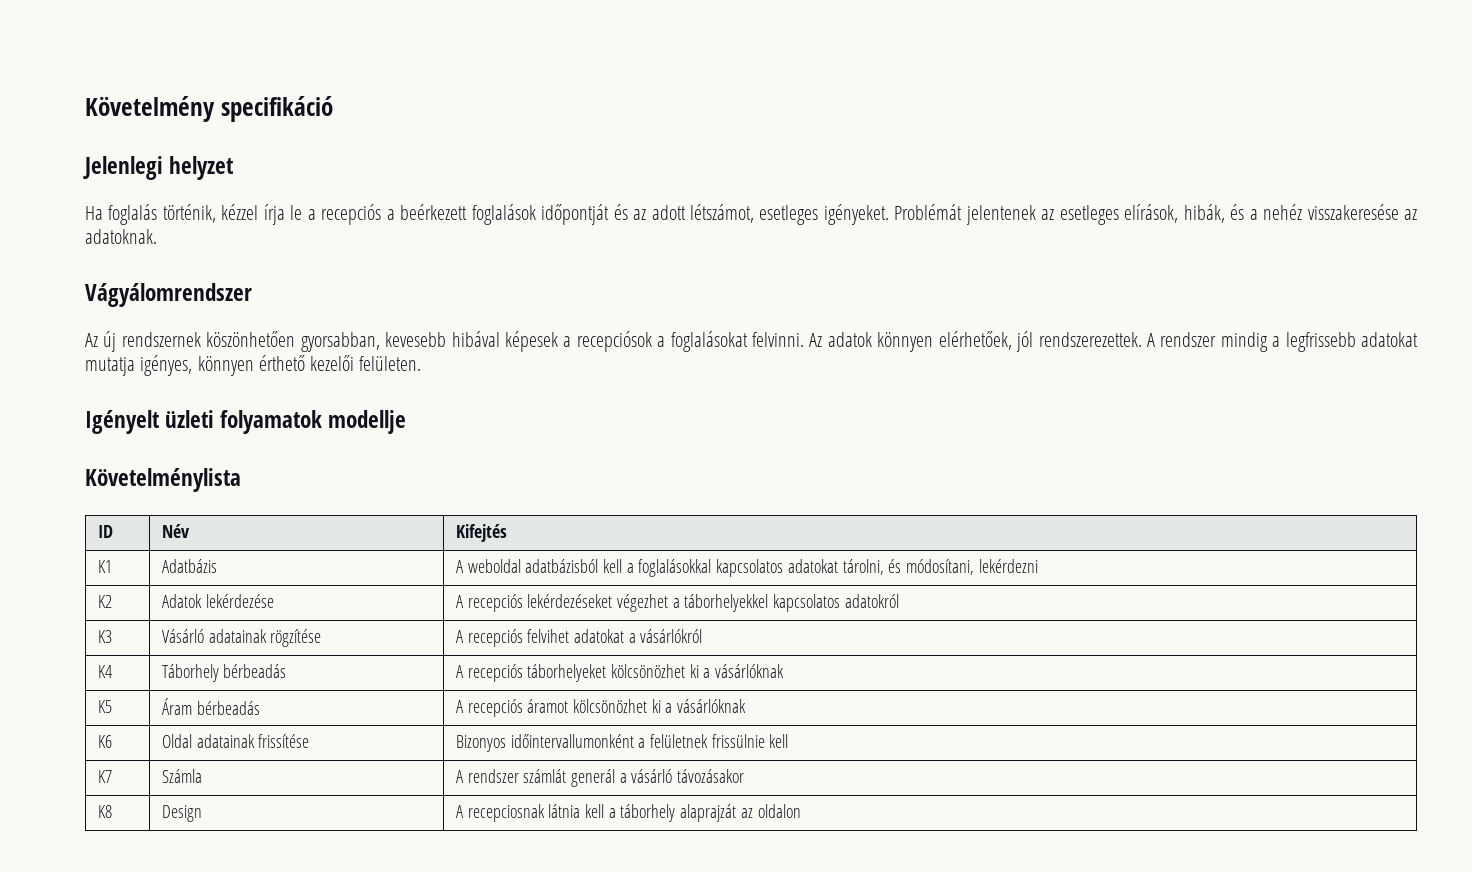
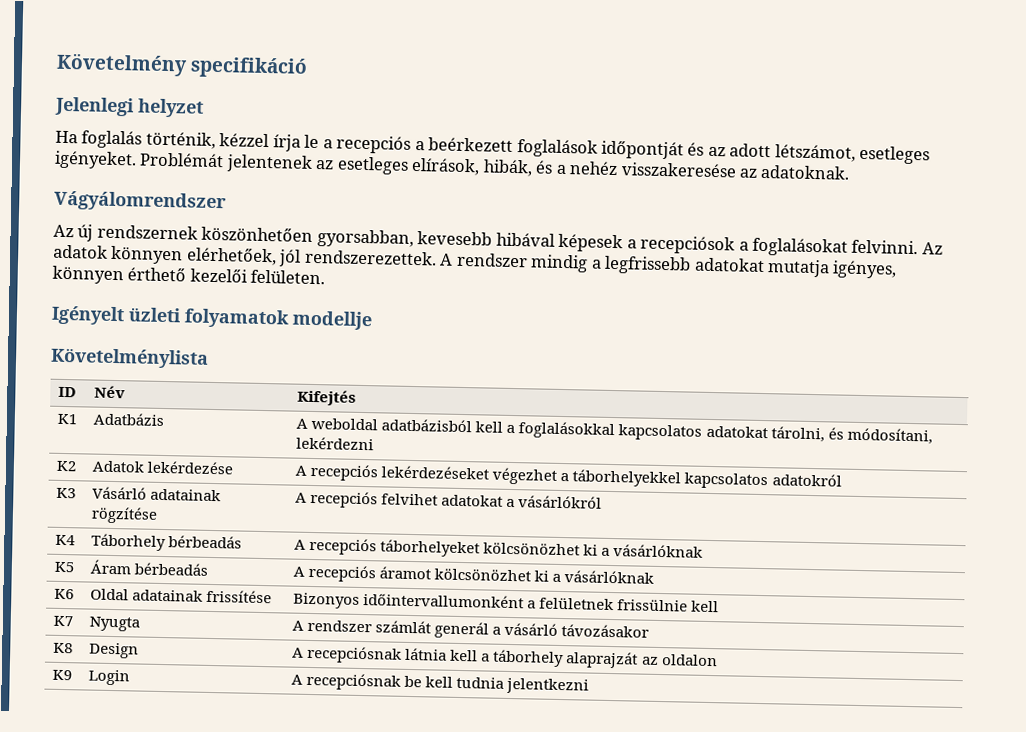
[161,769,202,783] Számla -> [89,616,141,632] Nyugta
[467,804,545,822] recepciosnak -> [307,645,403,664] recepciósnak
(801, 811) none -> [52,669,73,681] [88,669,131,686] [291,672,590,695] // K9 | Login | A recepciósnak be kell tudnia jelentkezni

